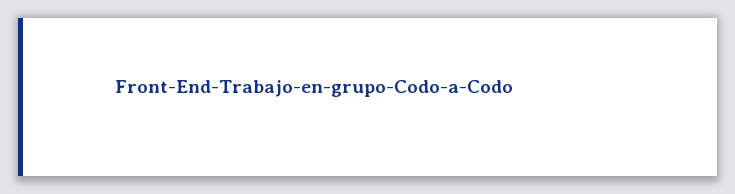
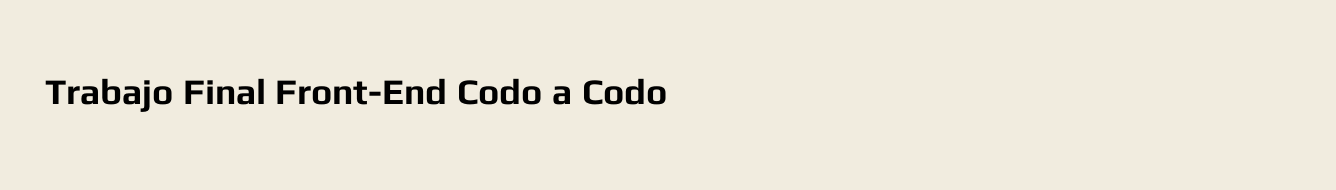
[115,80,513,97] Front-End-Trabajo-en-grupo-Codo-a-Codo -> [45,78,667,112] Trabajo Final Front-End Codo a Codo

